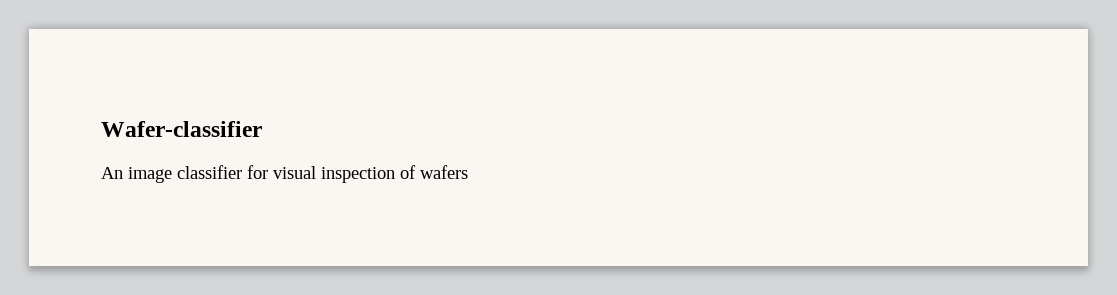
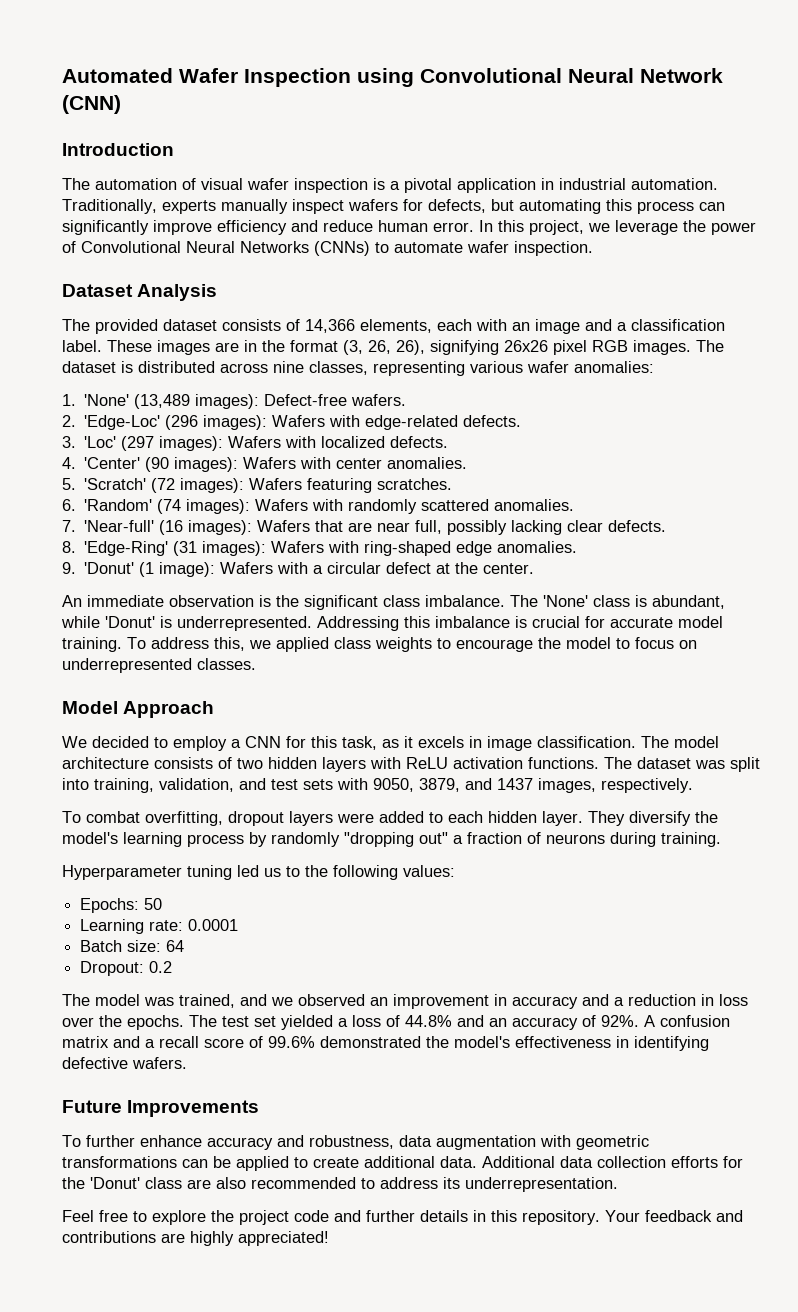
[101,121,262,137] [101,165,468,183] Wafer-classifier // An image classifier for visual inspection of wafers -> [62,68,723,87] [62,95,121,114] [62,143,174,156] [62,178,718,193] [62,199,725,214] [62,220,756,235] [62,241,593,256] [62,284,218,301] [62,319,725,334] [62,340,724,355] [62,361,654,376] [62,394,407,409] [62,415,522,430] [62,436,449,451] [62,457,468,472] [62,478,453,493] [62,499,575,514] [62,520,667,535] [62,541,578,556] [62,562,535,577] [62,595,725,610] [61,616,723,631] [62,637,697,652] [62,658,256,673] [62,701,215,718] [62,736,719,751] [62,757,760,772] [62,778,693,793] [62,811,718,826] [62,832,721,847] [62,865,455,880] [80,898,163,913] [80,919,239,934] [80,940,185,952] [80,961,173,976] [62,994,748,1009] [62,1015,730,1030] [62,1036,709,1051] [62,1057,187,1069] [62,1100,260,1117] [62,1135,649,1150] [62,1156,743,1171] [62,1177,618,1192] [62,1210,743,1225] [62,1231,329,1246] Automated Wafer Inspection using Convolutional Neural Network (CNN) // Introduction // The automation of visual wafer inspection is a pivotal application in industrial automation. Traditionally, experts manually inspect wafers for defects, but automating this process can significantly improve efficiency and reduce human error. In this project, we leverage the power of Convolutional Neural Networks (CNNs) to automate wafer inspection. // Dataset Analysis // The provided dataset consists of 14,366 elements, each with an image and a classification label. These images are in the format (3, 26, 26), signifying 26x26 pixel RGB images. The dataset is distributed across nine classes, representing various wafer anomalies: // 1. 'None' (13,489 images): Defect-free wafers. // 2. 'Edge-Loc' (296 images): Wafers with edge-related defects. // 3. 'Loc' (297 images): Wafers with localized defects. // 4. 'Center' (90 images): Wafers with center anomalies. // 5. 'Scratch' (72 images): Wafers featuring scratches. // 6. 'Random' (74 images): Wafers with randomly scattered anomalies. // 7. 'Near-full' (16 images): Wafers that are near full, possibly lacking clear defects. // 8. 'Edge-Ring' (31 images): Wafers with ring-shaped edge anomalies. // 9. 'Donut' (1 image): Wafers with a circular defect at the center. // An immediate observation is the significant class imbalance. The 'None' class is abundant, while 'Donut' is underrepresented. Addressing this imbalance is crucial for accurate model training. To address this, we applied class weights to encourage the model to focus on underrepresented classes. // Model Approach // We decided to employ a CNN for this task, as it excels in image classification. The model architecture consists of two hidden layers with ReLU activation functions. The dataset was split into training, validation, and test sets with 9050, 3879, and 1437 images, respectively. // To combat overfitting, dropout layers were added to each hidden layer. They diversify the model's learning process by randomly "dropping out" a fraction of neurons during training. // Hyperparameter tuning led us to the following values: // Epochs: 50 // Learning rate: 0.0001 // Batch size: 64 // Dropout: 0.2 // The model was trained, and we observed an improvement in accuracy and a reduction in loss over the epochs. The test set yielded a loss of 44.8% and an accuracy of 92%. A confusion matrix and a recall score of 99.6% demonstrated the model's effectiveness in identifying defective wafers. // Future Improvements // To further enhance accuracy and robustness, data augmentation with geometric transformations can be applied to create additional data. Additional data collection efforts for the 'Donut' class are also recommended to address its underrepresentation. // Feel free to explore the project code and further details in this repository. Your feedback and contributions are highly appreciated!

